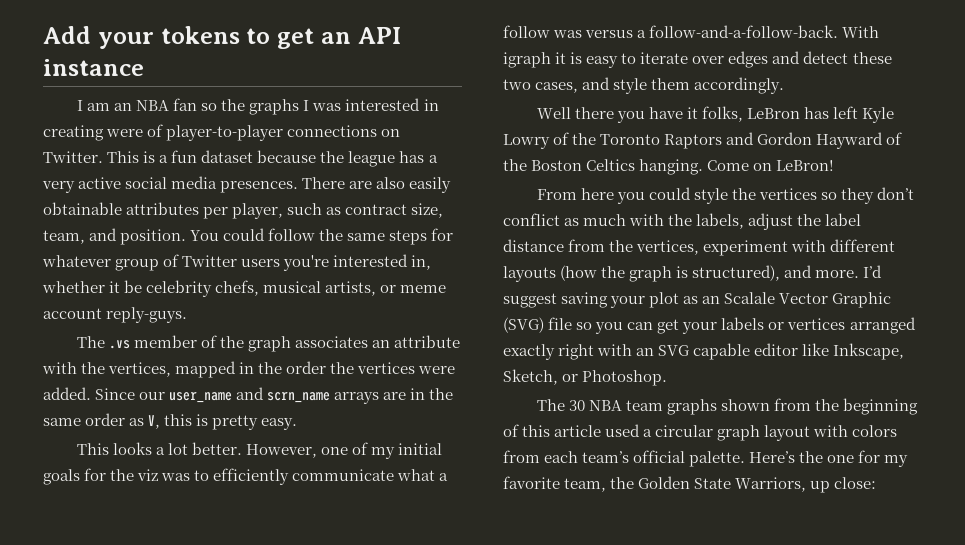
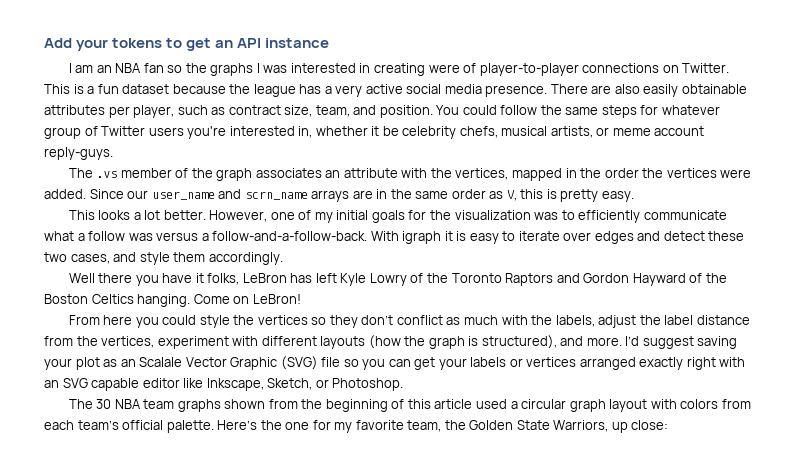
[220,181,299,193] presences. -> [485,85,548,97] presence.
[137,469,159,481] viz -> [454,210,531,220] visualization

